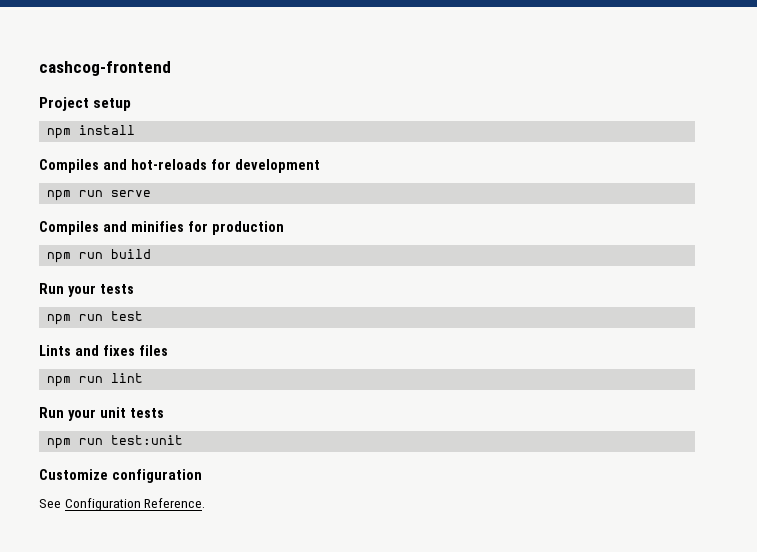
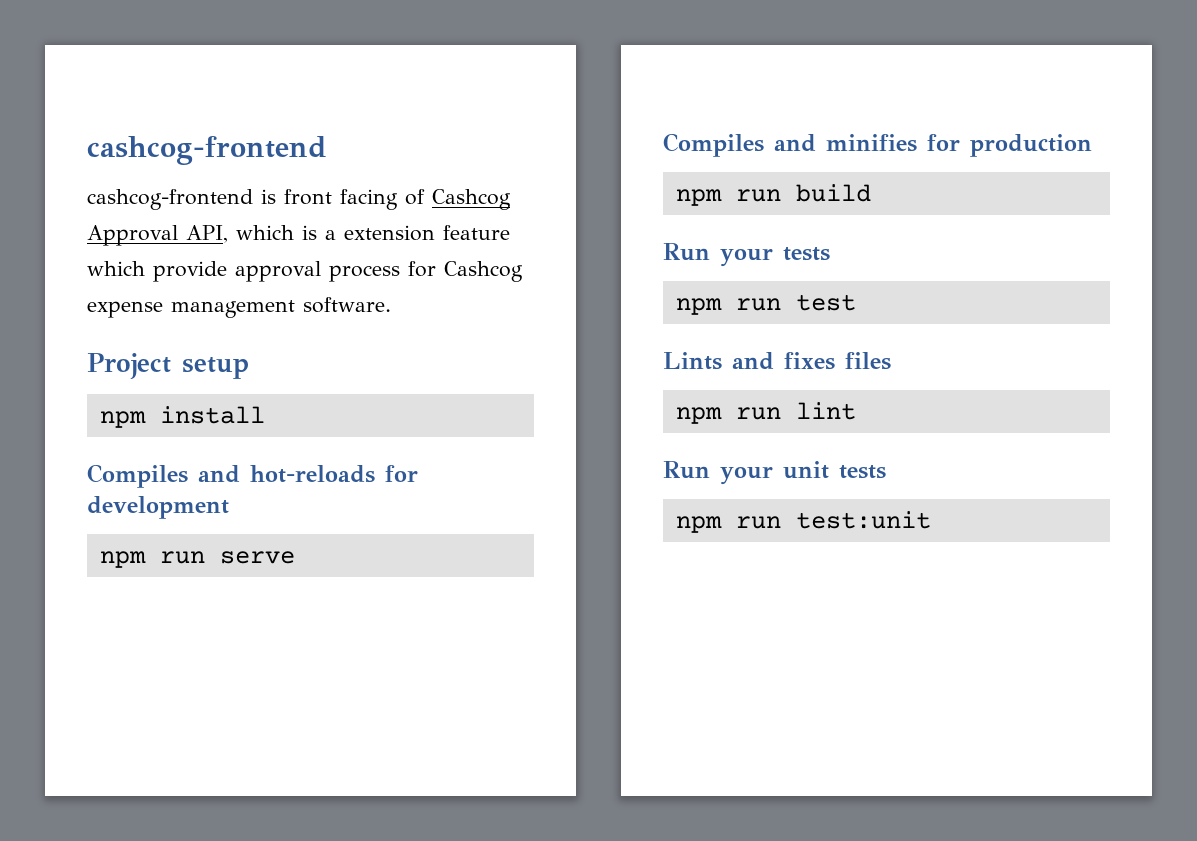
[39,61,171,76] cashcog-frontend -> [87,136,327,165] [87,189,511,210] [87,225,510,246] [87,261,523,282] [87,297,391,318] cashcog-frontend // cashcog-frontend is front facing of Cashcog Approval API, which is a extension feature which provide approval process for Cashcog expense management software.
[39,469,202,483] [39,498,206,511] // Customize configuration // See Configuration Reference. -> (931, 520) none

